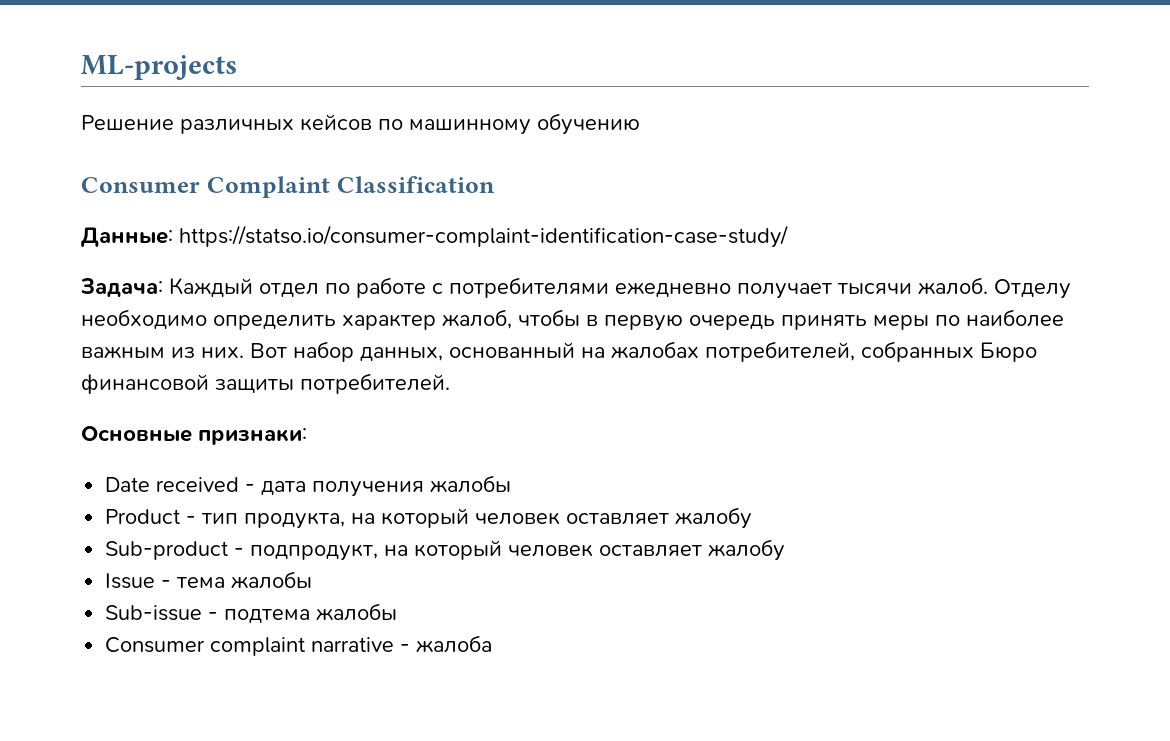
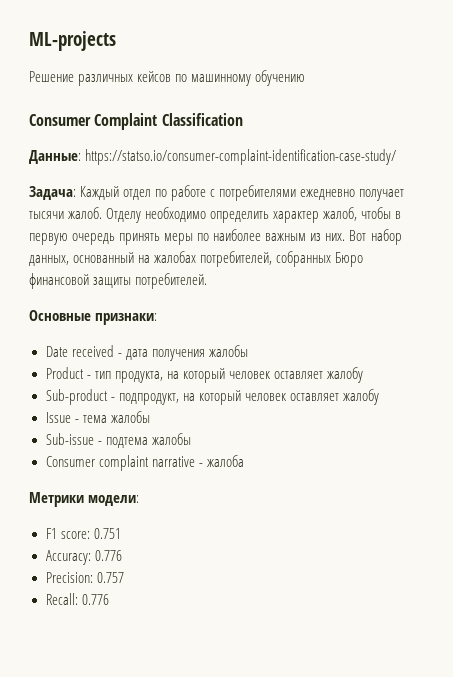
(493, 644) none -> [29,492,140,507] [45,528,121,539] [45,550,122,565] [45,572,124,583] [45,593,109,605] // Метрики модели: // F1 score: 0.751 // Accuracy: 0.776 // Precision: 0.757 // Recall: 0.776

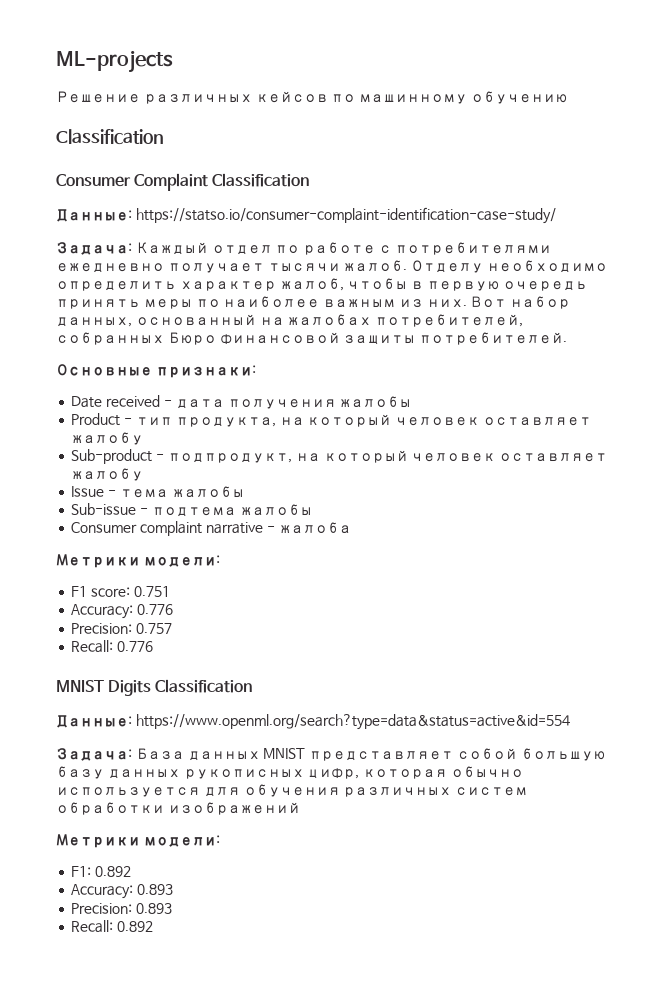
(306, 78) none -> [56,129,164,145] // Classification
(109, 599) none -> [56,679,253,696] [56,714,570,730] [56,748,605,761] [56,766,523,779] [56,784,528,797] [56,802,300,815] [56,834,220,848] [71,866,132,877] [71,884,174,899] [71,903,173,914] [71,920,154,933] // MNIST Digits Classification // Данные: https://www.openml.org/search?type=data&status=active&id=554 // Задача: База данных MNIST представляет собой большую базу данных рукописных цифр, которая обычно используется для обучения различных систем обработки изображений // Метрики модели: // F1: 0.892 // Accuracy: 0.893 // Precision: 0.893 // Recall: 0.892

